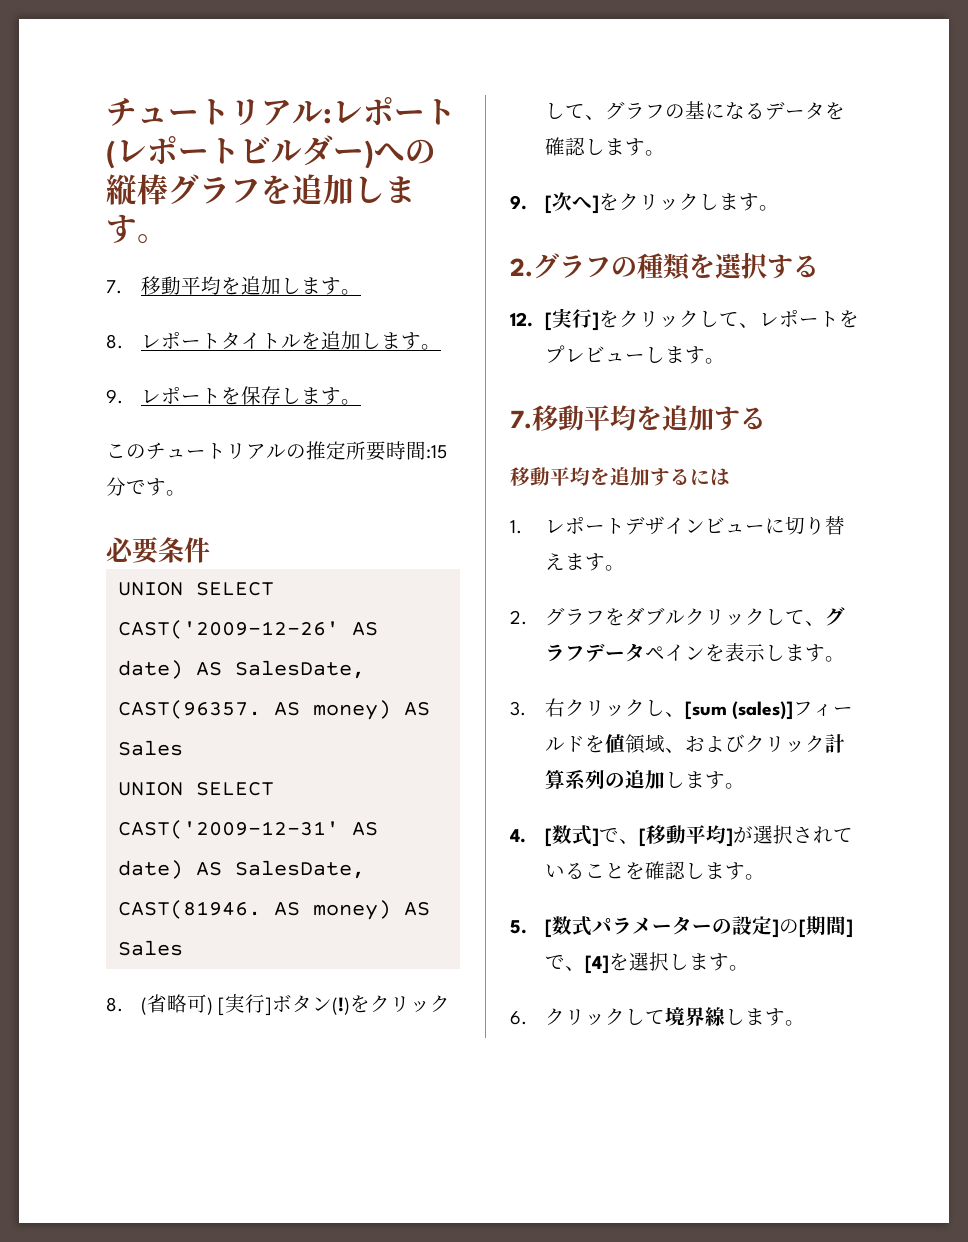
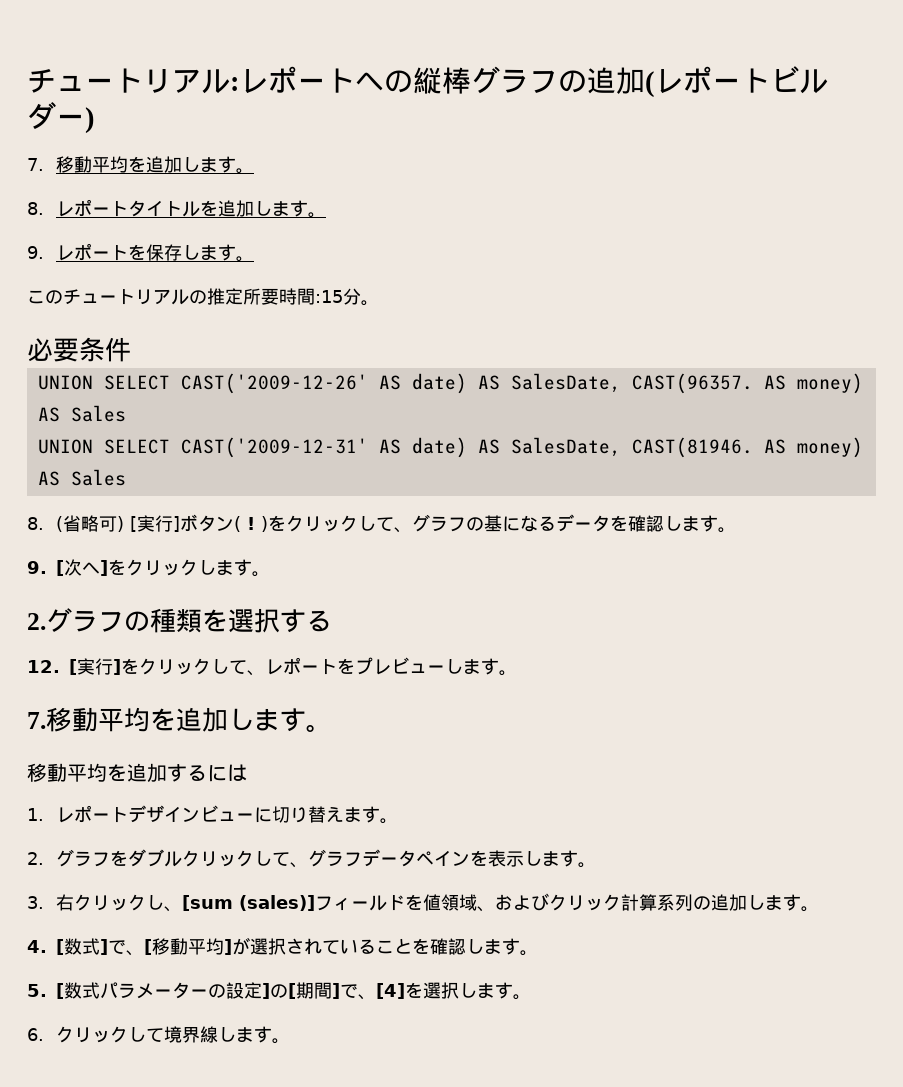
(456, 112) none -> [355,66,645,94] への縦棒グラフの追加
[374,139,436,164] [106,174,416,205] [106,214,168,244] への縦棒グラフを追加します。 -> (94, 120) none
[126,478,166,496] です -> (361, 296) none
[331,997,350,1015] (!) -> [234,516,269,532] ( ! )
[714,406,766,431] する -> [228,708,332,732] します。

